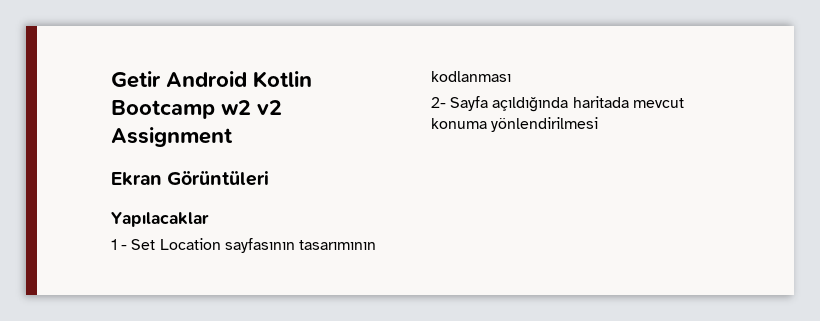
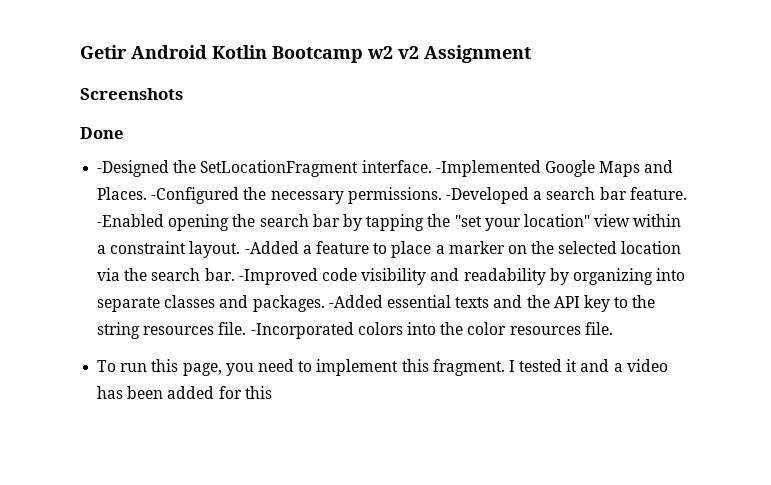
[111,171,270,186] [111,212,209,227] [111,238,376,253] [431,71,511,82] [431,96,684,112] [431,117,599,132] Ekran Görüntüleri // Yapılacaklar // 1 - Set Location sayfasının tasarımının kodlanması // 2- Sayfa açıldığında haritada mevcut konuma yönlendirilmesi -> [80,88,183,100] [80,127,123,139] [97,160,674,177] [97,187,687,204] [97,214,682,231] [97,241,682,258] [97,268,686,285] [97,295,656,312] [97,322,613,339] [97,359,668,376] [97,386,272,399] Screenshots // Done // -Designed the SetLocationFragment interface. -Implemented Google Maps and Places. -Configured the necessary permissions. -Developed a search bar feature. -Enabled opening the search bar by tapping the "set your location" view within a constraint layout. -Added a feature to place a marker on the selected location via the search bar. -Improved code visibility and readability by organizing into separate classes and packages. -Added essential texts and the API key to the string resources file. -Incorporated colors into the color resources file. // To run this page, you need to implement this fragment. I tested it and a video has been added for this

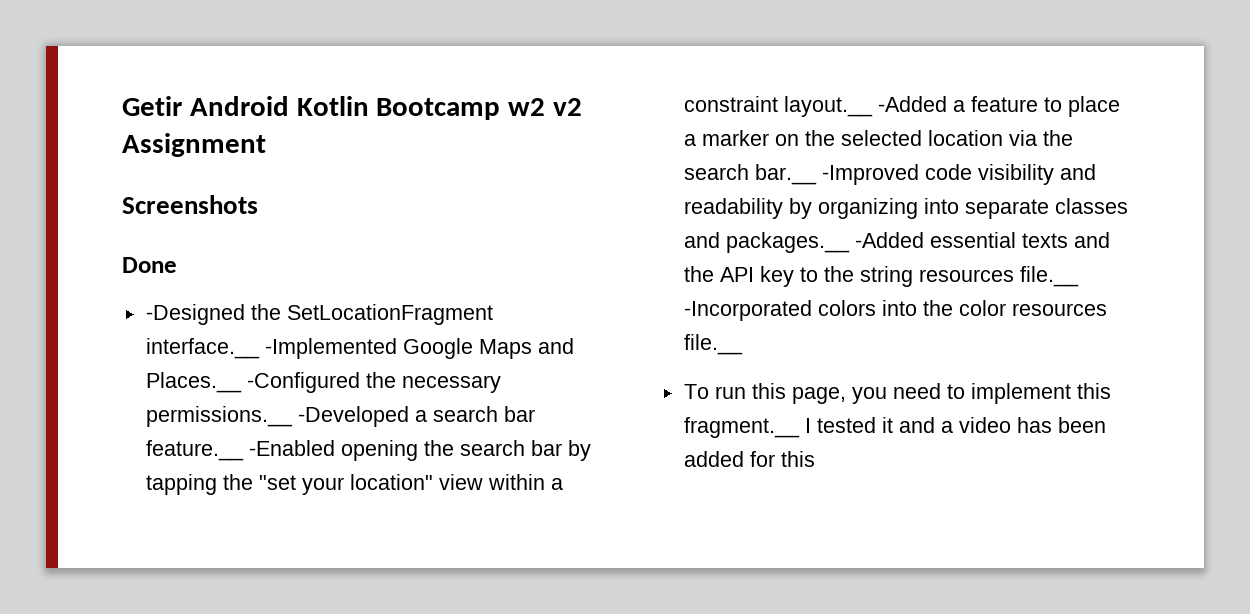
[361,160,432,173] interface. -> [145,338,260,359] interface.__
[97,187,148,200] Places. -> [145,372,242,393] Places.__
[347,187,442,204] permissions. -> [145,406,293,427] permissions.__
[629,187,687,200] feature. -> [145,440,244,461] feature.__
[189,241,241,258] layout. -> [783,96,873,117] layout.__
[204,268,235,281] bar. -> [754,164,817,185] bar.__
[252,295,325,312] packages. -> [725,232,850,253] packages.__
[218,322,247,335] file. -> [1019,266,1079,287] file.__
[584,322,613,335] file. -> [683,334,743,355] file.__
[432,359,505,376] fragment. -> [683,417,800,438] fragment.__

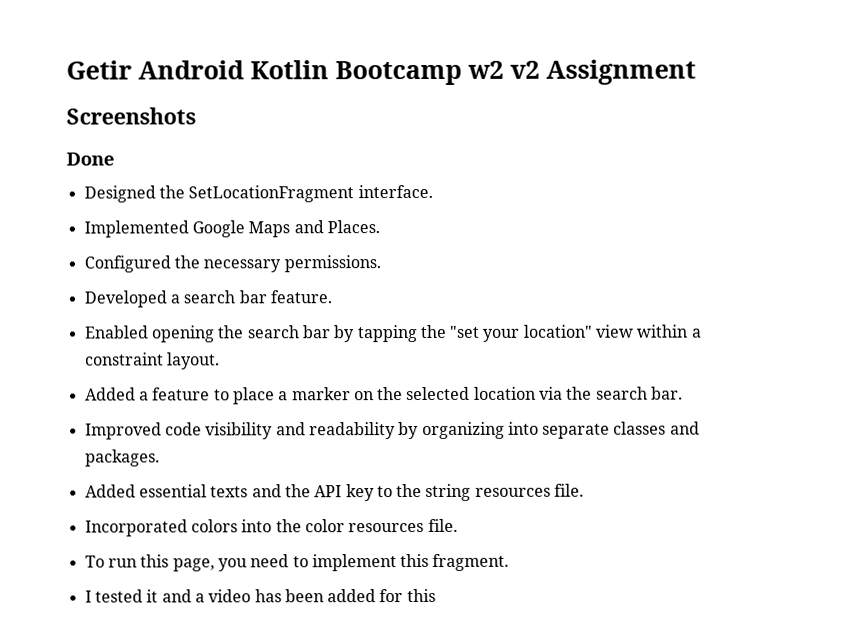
[145,304,245,325] -Designed -> [83,185,156,203] Designed
[145,338,397,359] interface.__ -Implemented -> [357,184,433,199] [83,220,189,238] interface. // Implemented
[145,372,501,393] [145,406,409,427] Places.__ -Configured the necessary permissions.__ -Developed -> [326,220,380,234] [83,255,381,273] [83,290,167,308] Places. // Configured the necessary permissions. // Developed
[145,440,335,461] feature.__ -Enabled -> [269,290,332,304] [84,325,149,339] feature. // Enabled
[783,96,947,117] layout.__ -Added -> [166,352,220,370] [84,387,136,401] layout. // Added
[754,164,919,185] bar.__ -Improved -> [651,386,684,400] [84,422,162,440] bar. // Improved
[725,232,924,253] packages.__ -Added -> [84,449,160,467] [84,484,136,498] packages. // Added
[1019,266,1079,287] [683,300,812,321] file.__ -Incorporated -> [554,483,585,497] [84,519,188,537] file. // Incorporated
[683,334,743,355] file.__ -> [427,518,458,532] file.
[683,417,800,438] fragment.__ -> [432,553,510,571] fragment. //

